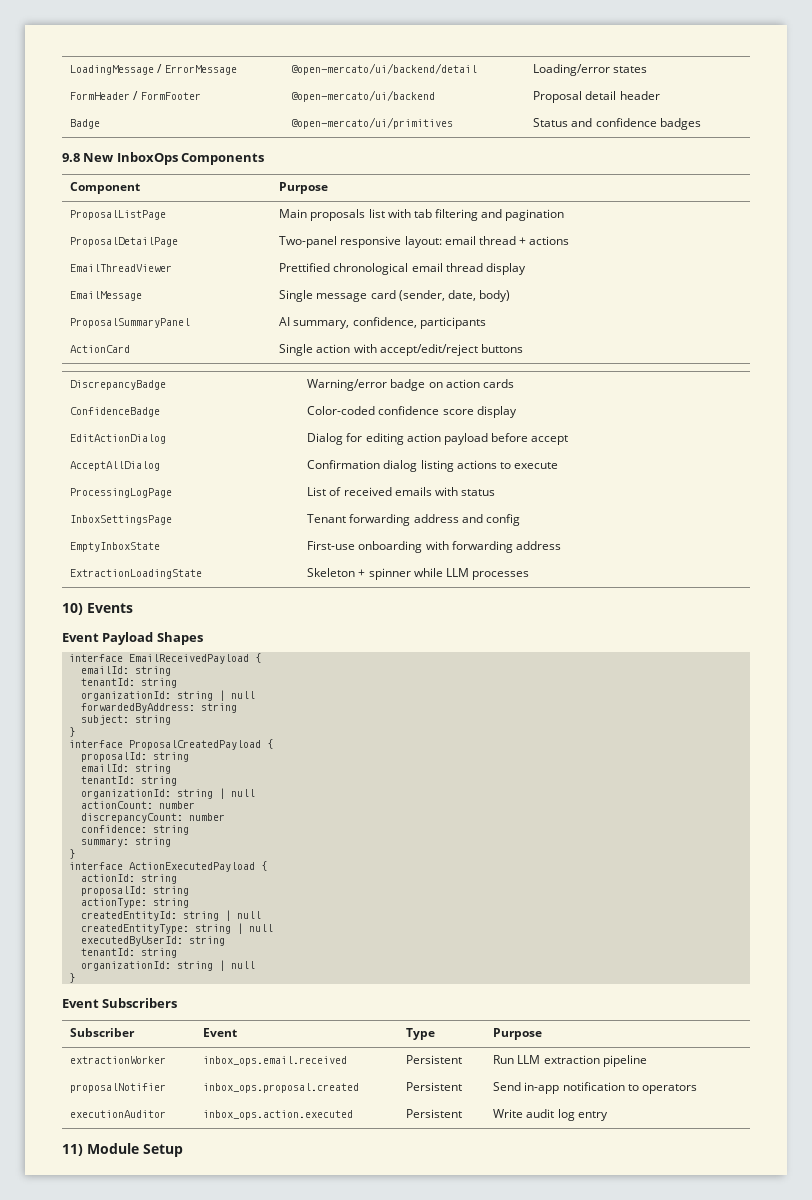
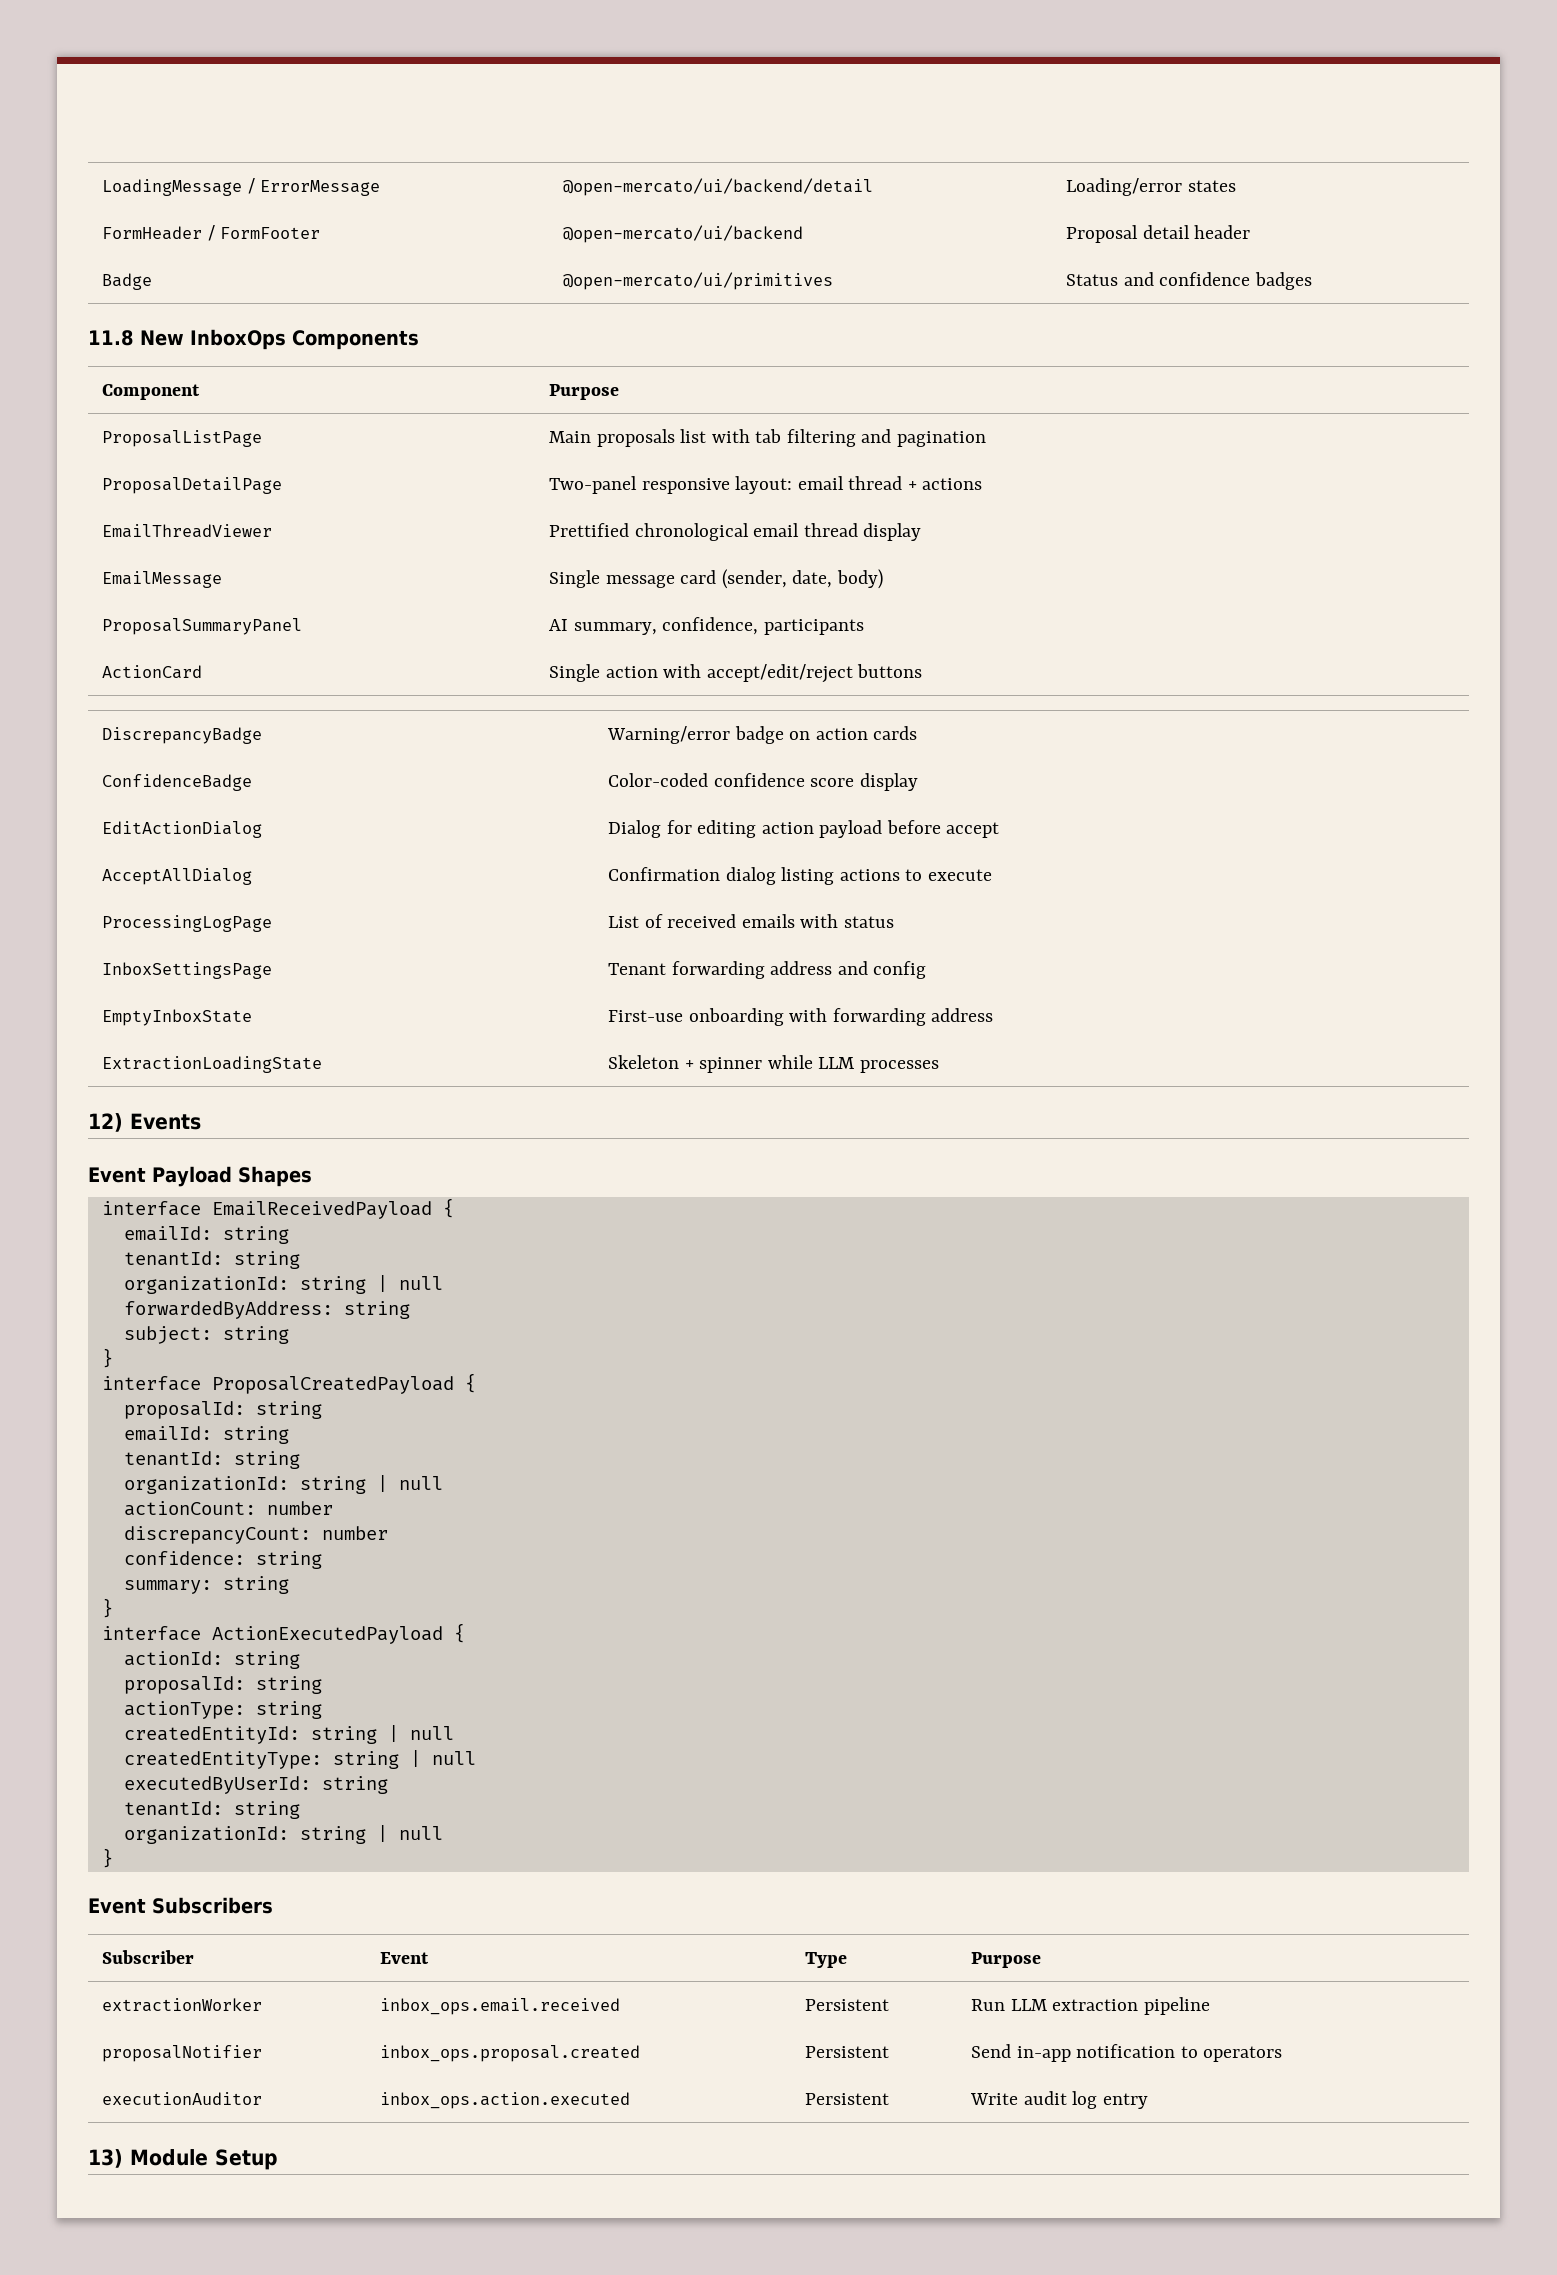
[62,153,80,162] 9.8 -> [88,330,134,346] 11.8
[62,603,83,615] 10) -> [88,1113,123,1132] 12)
[62,1144,83,1156] 11) -> [88,2149,123,2168] 13)

